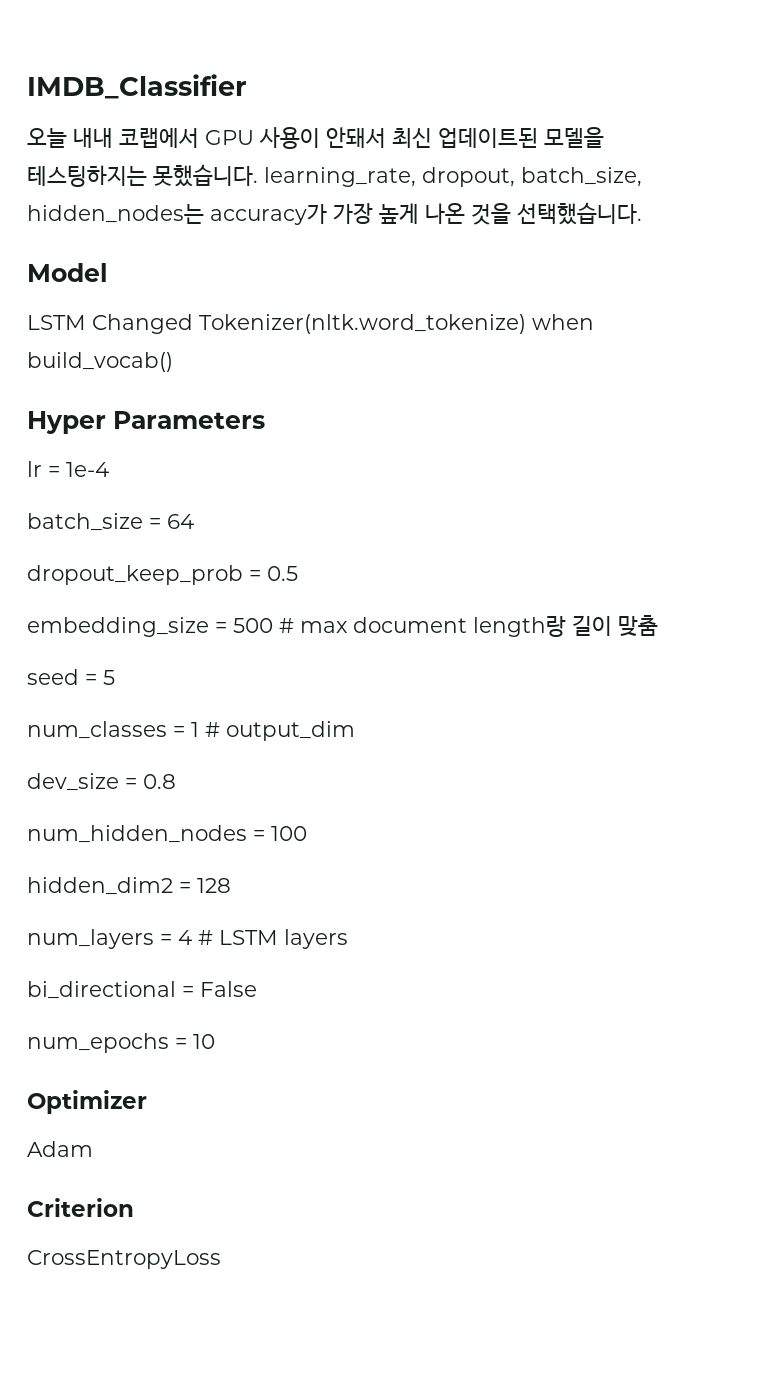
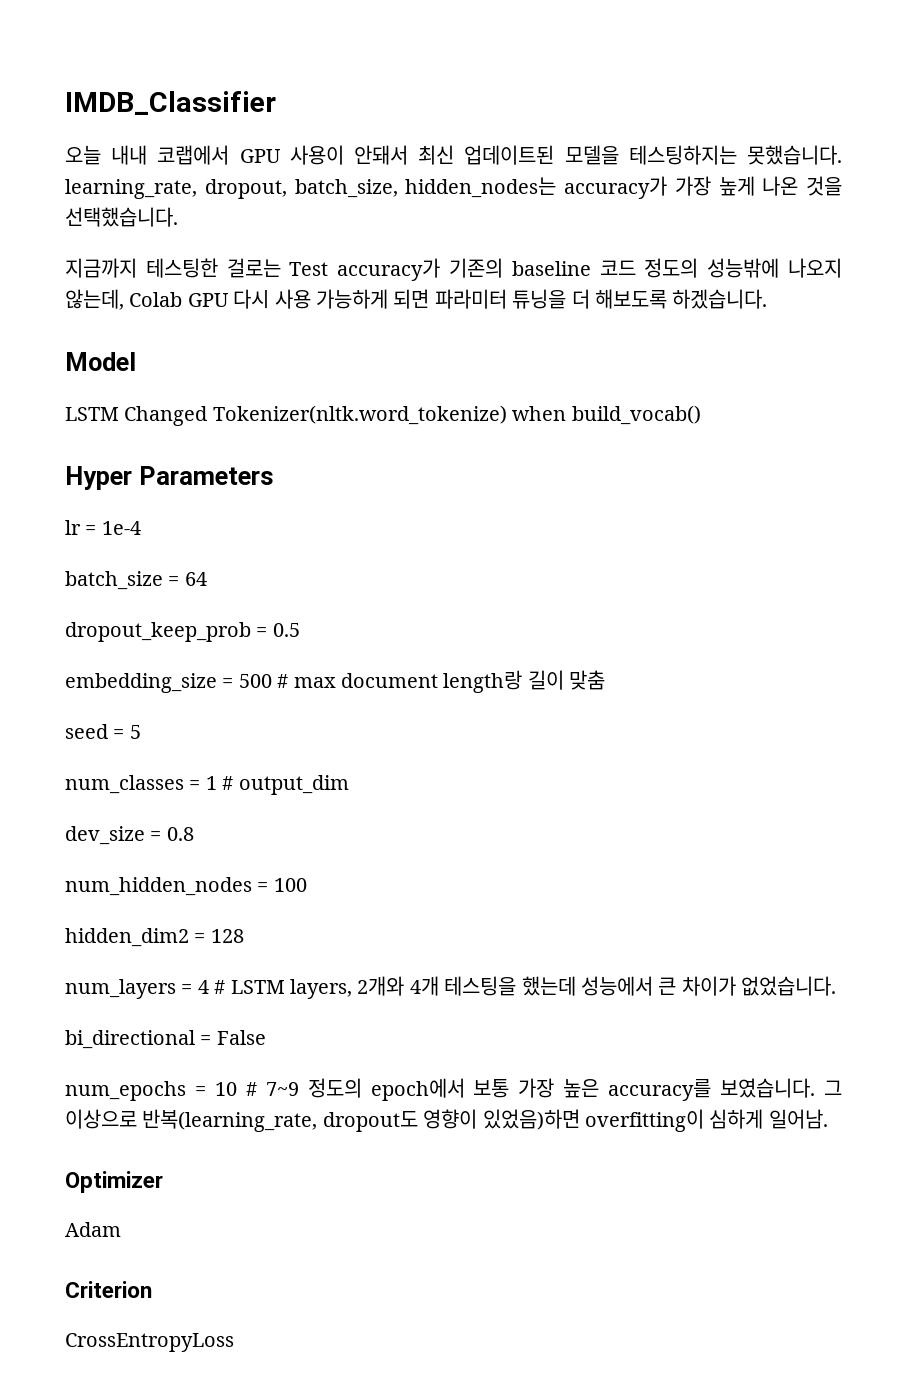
(642, 213) none -> [65,258,842,281] [65,289,768,310] // 지금까지 테스팅한 걸로는 Test accuracy가 기존의 baseline 코드 정도의 성능밖에 나오지 않는데, Colab GPU 다시 사용 가능하게 되면 파라미터 튜닝을 더 해보도록 하겠습니다.
[284,929,348,949] layers -> [290,976,837,999] layers, 2개와 4개 테스팅을 했는데 성능에서 큰 차이가 없었습니다.
(215, 1041) none -> [245,1078,843,1101] [65,1109,828,1132] # 7~9 정도의 epoch에서 보통 가장 높은 accuracy를 보였습니다. 그 이상으로 반복(learning_rate, dropout도 영향이 있었음)하면 overfitting이 심하게 일어남.

